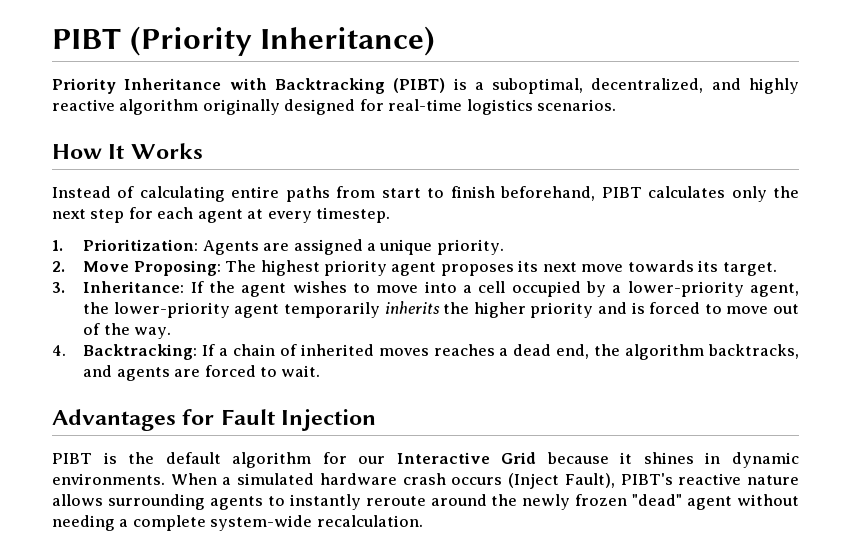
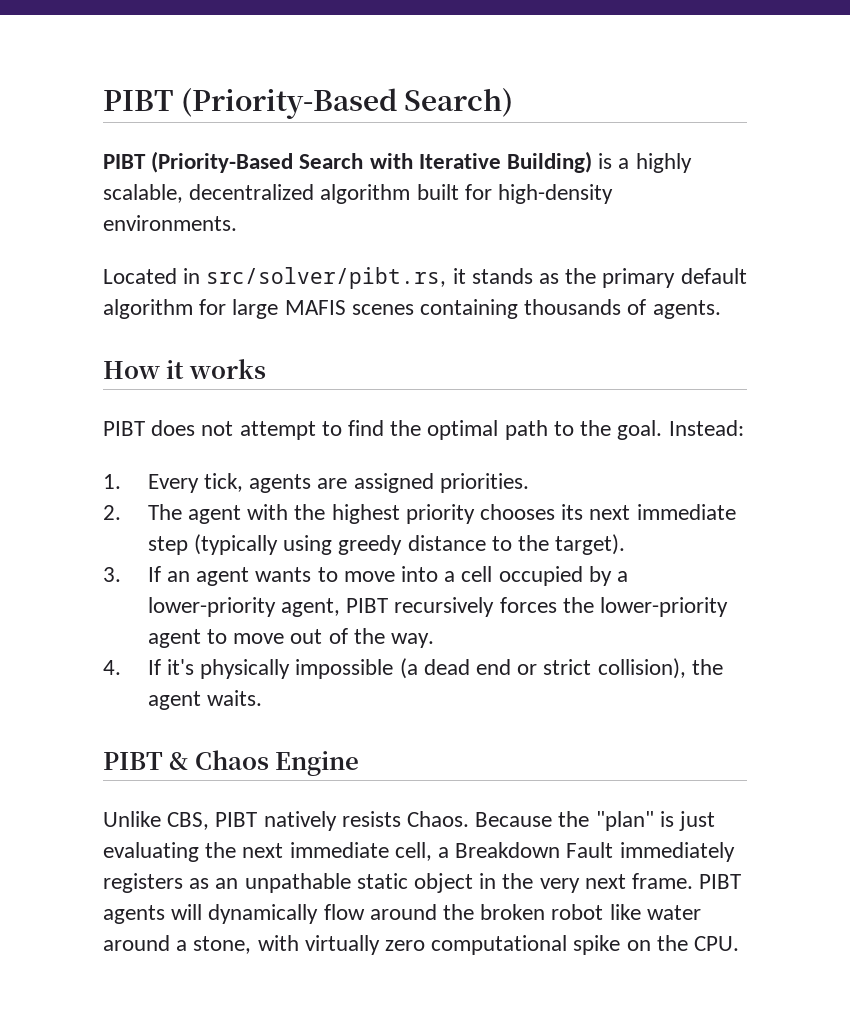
[52,26,436,56] [52,78,799,94] [52,99,617,115] [52,143,203,159] [52,186,799,202] [52,207,391,223] [52,239,504,255] [52,260,777,276] [52,281,347,297] PIBT (Priority Inheritance) // Priority Inheritance with Backtracking (PIBT) is a suboptimal, decentralized, and highly reactive algorithm originally designed for real-time logistics scenarios. // How It Works // Instead of calculating entire paths from start to finish beforehand, PIBT calculates only the next step for each agent at every timestep. // 1. Prioritization: Agents are assigned a unique priority. // 2. Move Proposing: The highest priority agent proposes its next move towards its target. // 3. Inheritance: If the agent wishes -> [103,88,514,119] [103,151,692,173] [103,184,614,204] [103,215,237,231] [103,267,747,289] [103,299,721,319] [103,359,266,379] [103,420,744,440] [103,473,529,493] [103,504,736,524] [147,534,626,555] [103,566,312,586] PIBT (Priority-Based Search) // PIBT (Priority-Based Search with Iterative Building) is a highly scalable, decentralized algorithm built for high-density environments. // Located in src/solver/pibt.rs, it stands as the primary default algorithm for large MAFIS scenes containing thousands of agents. // How it works // PIBT does not attempt to find the optimal path to the goal. Instead: // 1. Every tick, agents are assigned priorities. // 2. The agent with the highest priority chooses its next immediate step (typically using greedy distance to the target). // 3. If an agent wants
[83,301,701,318] the lower-priority agent temporarily inherits the higher priority and is forced -> [346,597,729,617] [147,629,201,648] PIBT recursively forces the lower-priority agent
[83,344,800,360] [83,365,321,381] [52,409,377,431] [52,452,800,468] [52,473,800,489] [52,494,799,510] [52,515,423,531] Backtracking: If a chain of inherited moves reaches a dead end, the algorithm backtracks, and agents are forced to wait. // Advantages for Fault Injection // PIBT is the default algorithm for our Interactive Grid because it shines in dynamic environments. When a simulated hardware crash occurs (Inject Fault), PIBT's reactive nature allows surrounding agents to instantly reroute around the newly frozen "dead" agent without needing a complete system-wide recalculation. -> [147,658,723,679] [147,690,262,710] [103,750,360,776] [103,811,716,831] [103,842,735,862] [103,873,742,893] [103,904,701,924] [103,935,740,955] If it's physically impossible (a dead end or strict collision), the agent waits. // PIBT & Chaos Engine // Unlike CBS, PIBT natively resists Chaos. Because the "plan" is just evaluating the next immediate cell, a Breakdown Fault immediately registers as an unpathable static object in the very next frame. PIBT agents will dynamically flow around the broken robot like water around a stone, with virtually zero computational spike on the CPU.

